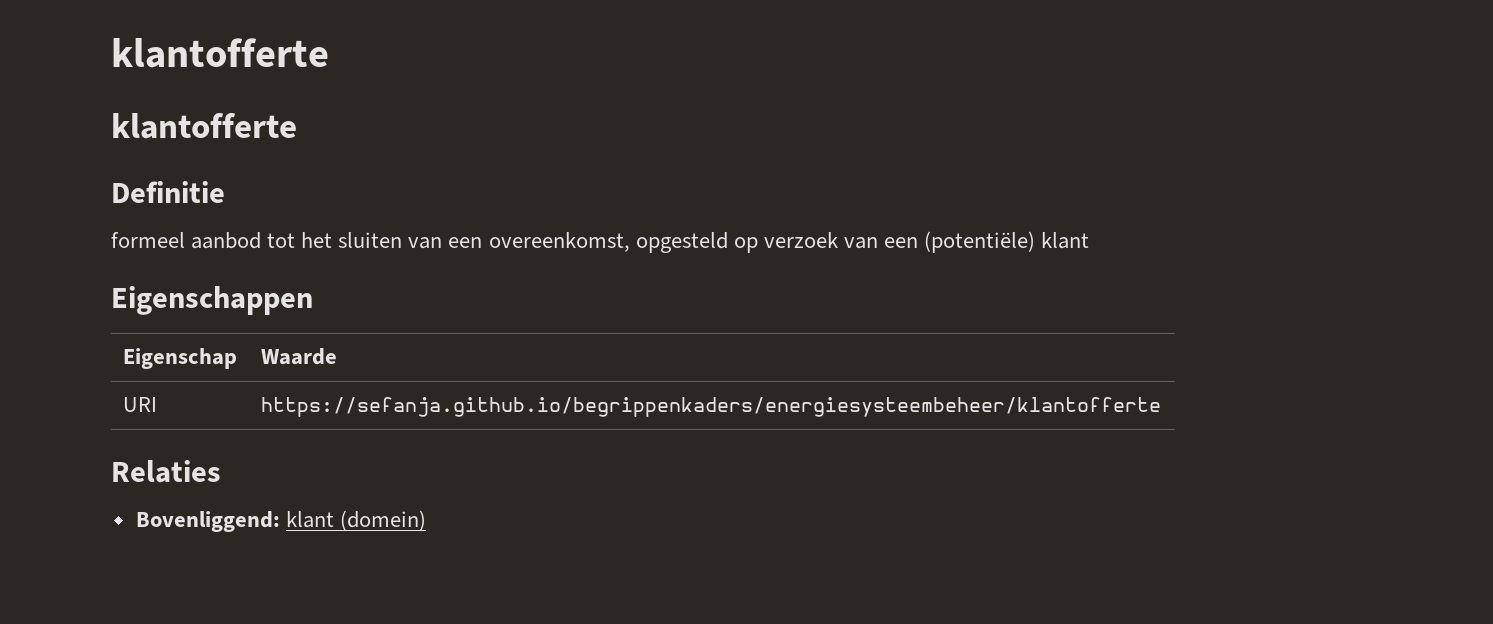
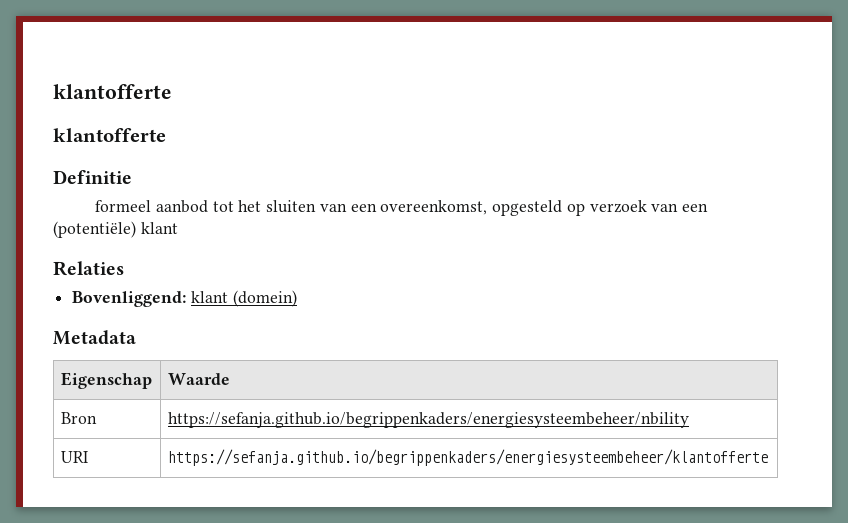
[111,286,313,315] Eigenschappen -> [53,261,124,276] [72,290,297,307] [53,330,136,345] Relaties // Bovenliggend: klant (domein) // Metadata
(337, 356) none -> [60,412,97,424] [167,412,689,428] // Bron | https://sefanja.github.io/begrippenkaders/energiesysteembeheer/nbility
[111,460,221,483] [135,510,426,532] // Relaties // Bovenliggend: klant (domein) -> (768, 457) none

